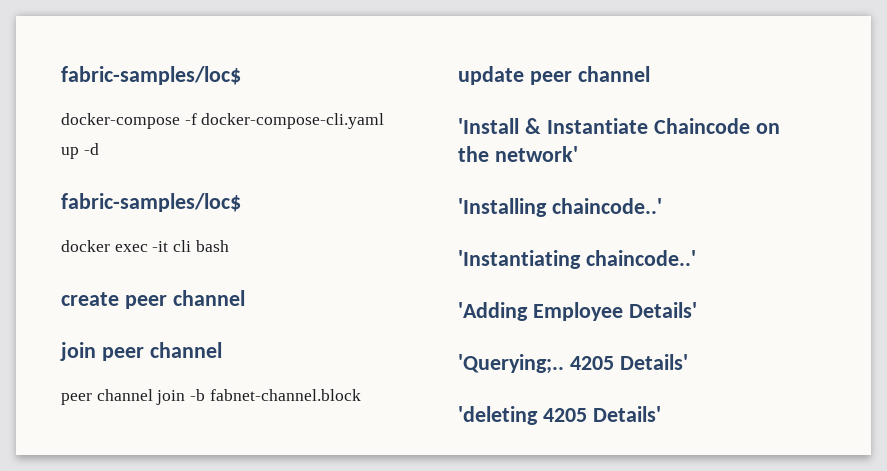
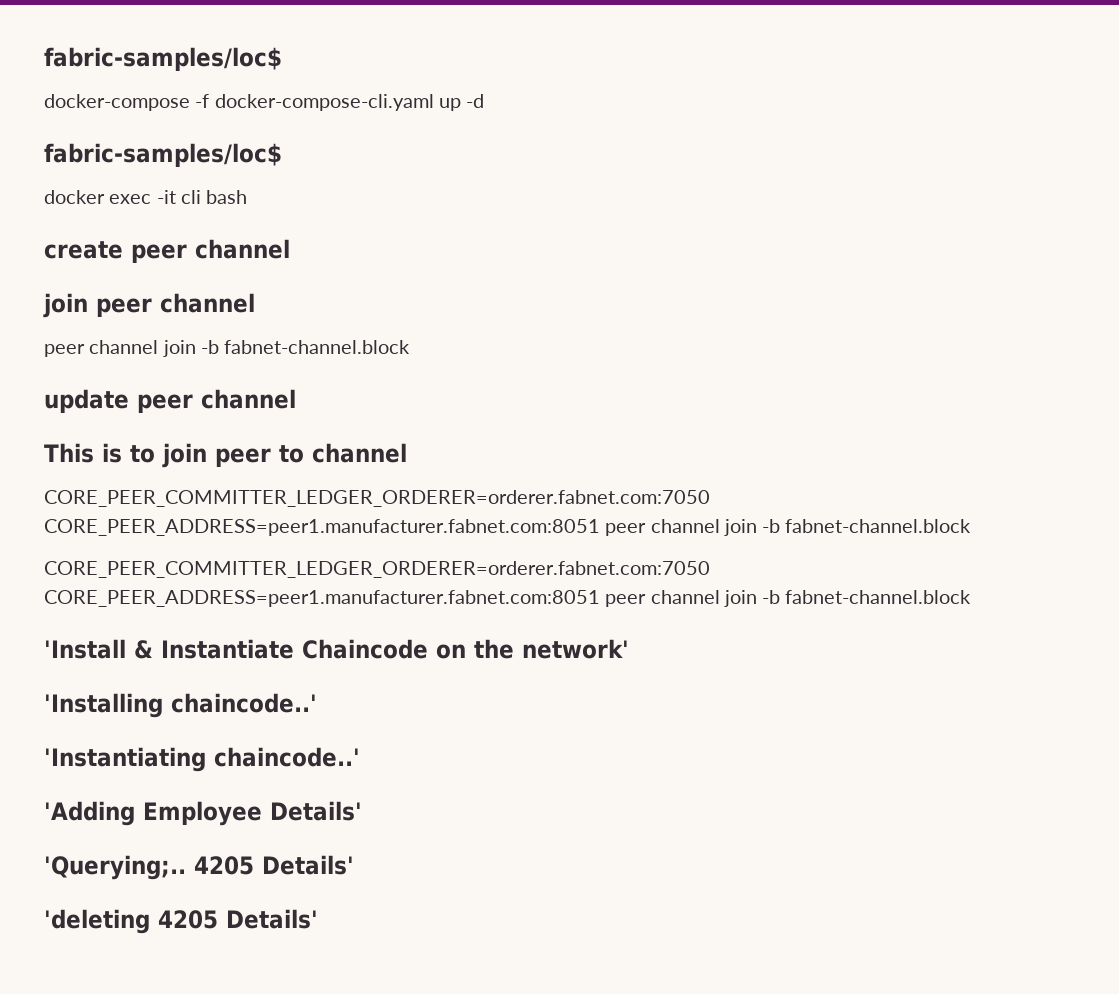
(650, 74) none -> [44,443,407,468] [44,490,710,507] [44,519,972,536] [44,561,710,578] [44,590,972,607] // This is to join peer to channel // CORE_PEER_COMMITTER_LEDGER_ORDERER=orderer.fabnet.com:7050 CORE_PEER_ADDRESS=peer1.manufacturer.fabnet.com:8051 peer channel join -b fabnet-channel.block // CORE_PEER_COMMITTER_LEDGER_ORDERER=orderer.fabnet.com:7050 CORE_PEER_ADDRESS=peer1.manufacturer.fabnet.com:8051 peer channel join -b fabnet-channel.block

